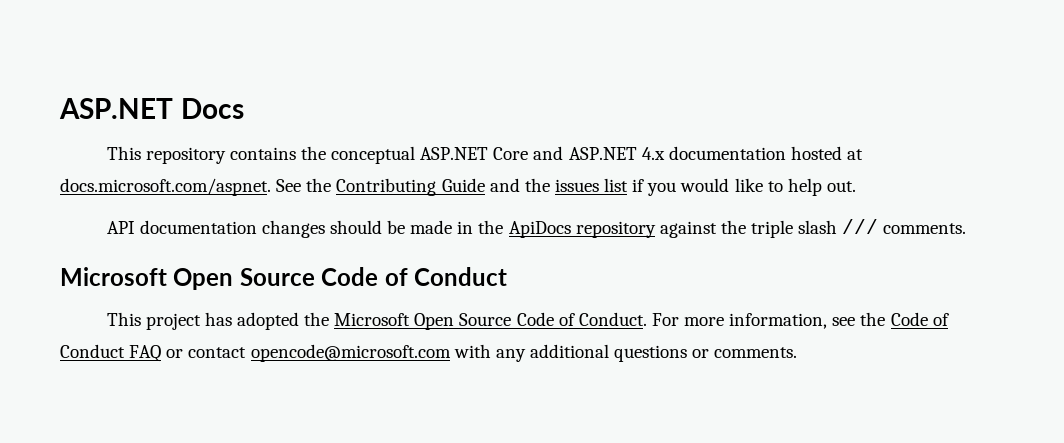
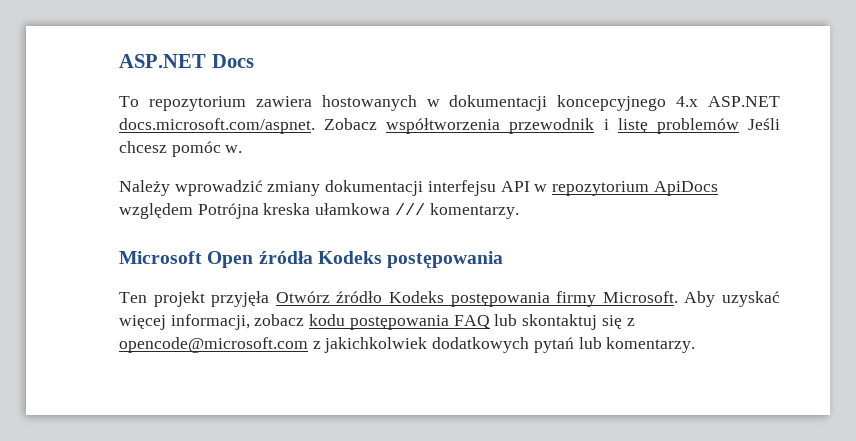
[106,146,864,164] [60,178,856,196] [106,219,967,238] [60,267,508,290] [106,312,949,330] [60,344,798,362] This repository contains the conceptual ASP.NET Core and ASP.NET 4.x documentation hosted at docs.microsoft.com/aspnet. See the Contributing Guide and the issues list if you would like to help out. // API documentation changes should be made in the ApiDocs repository against the triple slash /// comments. // Microsoft Open Source Code of Conduct // This project has adopted the Microsoft Open Source Code of Conduct. For more information, see the Code of Conduct FAQ or contact opencode@microsoft.com with any additional questions or comments. -> [119,95,780,111] [119,118,780,134] [119,141,243,157] [119,180,718,196] [119,203,519,219] [119,251,504,269] [119,291,781,307] [119,314,635,330] [119,337,696,353] To repozytorium zawiera hostowanych w dokumentacji koncepcyjnego 4.x ASP.NET docs.microsoft.com/aspnet. Zobacz współtworzenia przewodnik i listę problemów Jeśli chcesz pomóc w. // Należy wprowadzić zmiany dokumentacji interfejsu API w repozytorium ApiDocs względem Potrójna kreska ułamkowa /// komentarzy. // Microsoft Open źródła Kodeks postępowania // Ten projekt przyjęła Otwórz źródło Kodeks postępowania firmy Microsoft. Aby uzyskać więcej informacji, zobacz kodu postępowania FAQ lub skontaktuj się z opencode@microsoft.com z jakichkolwiek dodatkowych pytań lub komentarzy.

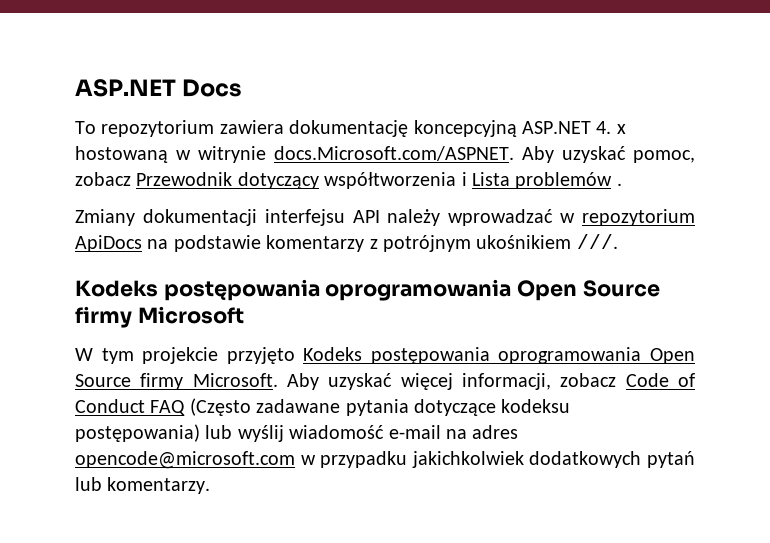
[321,95,780,111] [119,118,780,134] [119,141,243,157] [119,180,321,196] hostowanych w dokumentacji koncepcyjnego 4.x ASP.NET docs.microsoft.com/aspnet. Zobacz współtworzenia przewodnik i listę problemów Jeśli chcesz pomóc w. // Należy wprowadzić zmiany -> [289,120,626,137] [75,146,695,163] [75,172,622,189] [75,209,135,226] dokumentację koncepcyjną ASP.NET 4. x hostowaną w witrynie docs.Microsoft.com/ASPNET. Aby uzyskać pomoc, zobacz Przewodnik dotyczący współtworzenia i Lista problemów . // Zmiany
(530, 186) none -> [387,209,554,226] należy wprowadzać
[119,203,519,219] [119,251,504,269] [119,291,550,307] względem Potrójna kreska ułamkowa /// komentarzy. // Microsoft Open źródła Kodeks postępowania // Ten projekt przyjęła Otwórz źródło Kodeks postępowania -> [147,234,618,252] [75,279,660,301] [75,306,244,328] [75,347,695,364] [75,374,131,387] na podstawie komentarzy z potrójnym ukośnikiem ///. // Kodeks postępowania oprogramowania Open Source firmy Microsoft // W tym projekcie przyjęto Kodeks postępowania oprogramowania Open Source
[309,314,635,330] [119,337,321,353] kodu postępowania FAQ lub skontaktuj się z opencode@microsoft.com z -> [625,373,695,387] [75,398,571,416] [75,424,519,442] [75,451,408,469] Code of Conduct FAQ (Często zadawane pytania dotyczące kodeksu postępowania) lub wyślij wiadomość e-mail na adres opencode@microsoft.com w przypadku

